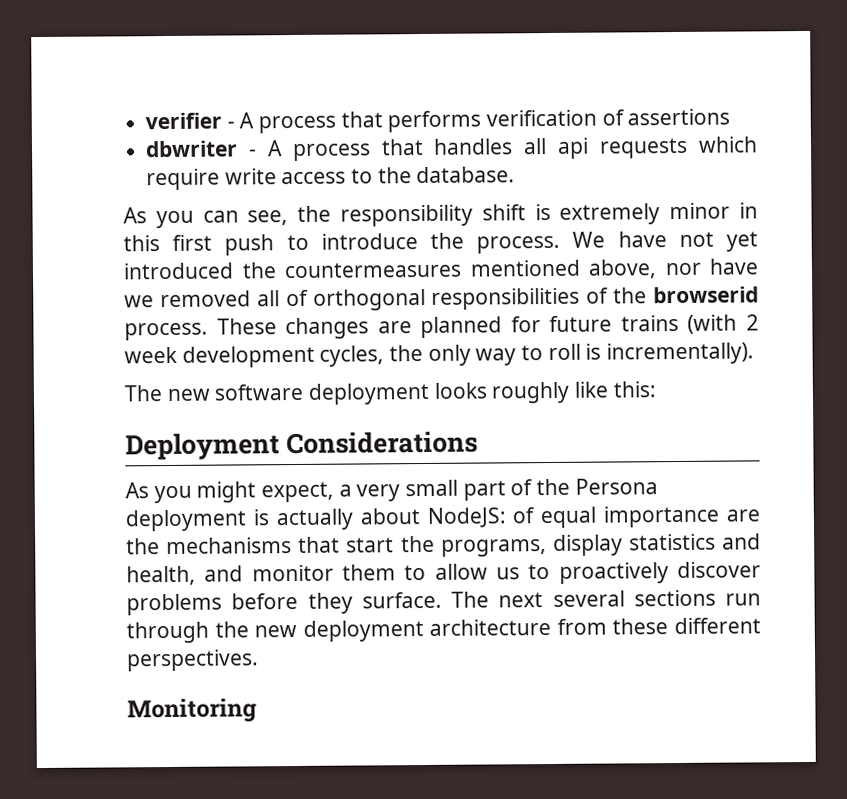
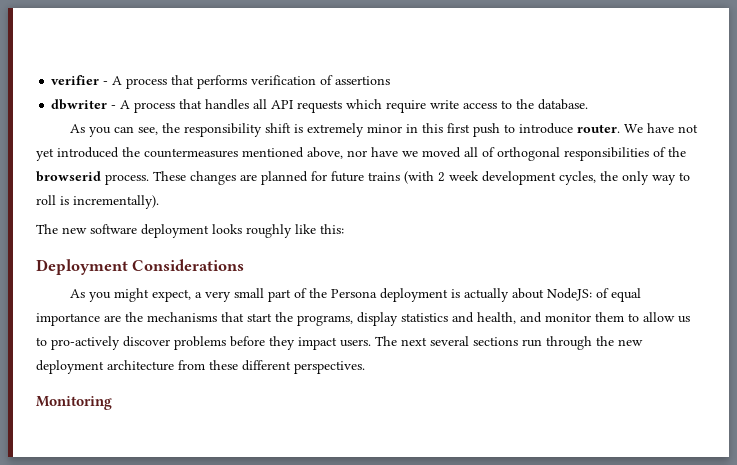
[557,137,590,159] api -> [271,100,294,109] API
[429,232,561,254] the process. -> [577,124,621,133] router.
[159,290,251,308] removed -> [422,147,461,158] moved
[558,562,669,584] proactively -> [51,336,120,350] pro-actively
[361,591,442,609] surface. -> [298,337,371,350] impact users.

